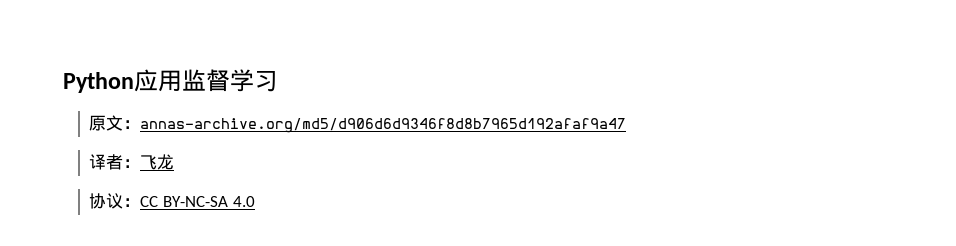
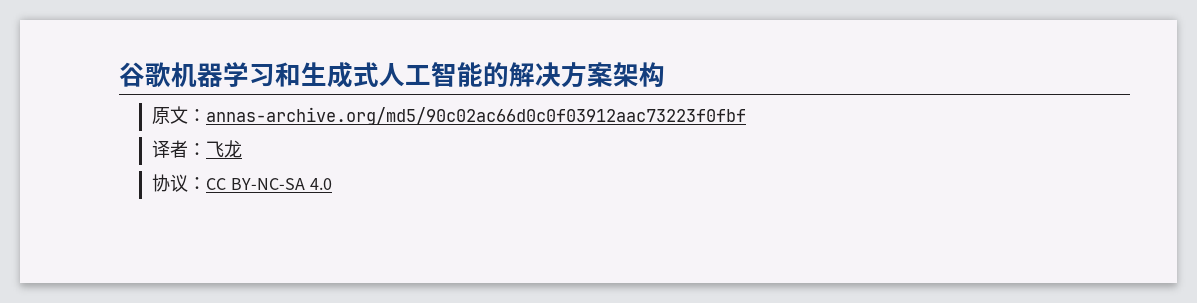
[63,69,278,93] Python应用监督学习 -> [119,62,665,88] 谷歌机器学习和生成式人工智能的解决方案架构
[140,118,627,133] annas-archive.org/md5/d906d6d9346f8d8b7965d192afaf9a47 -> [205,107,746,125] annas-archive.org/md5/90c02ac66d0c0f03912aac73223f0fbf

